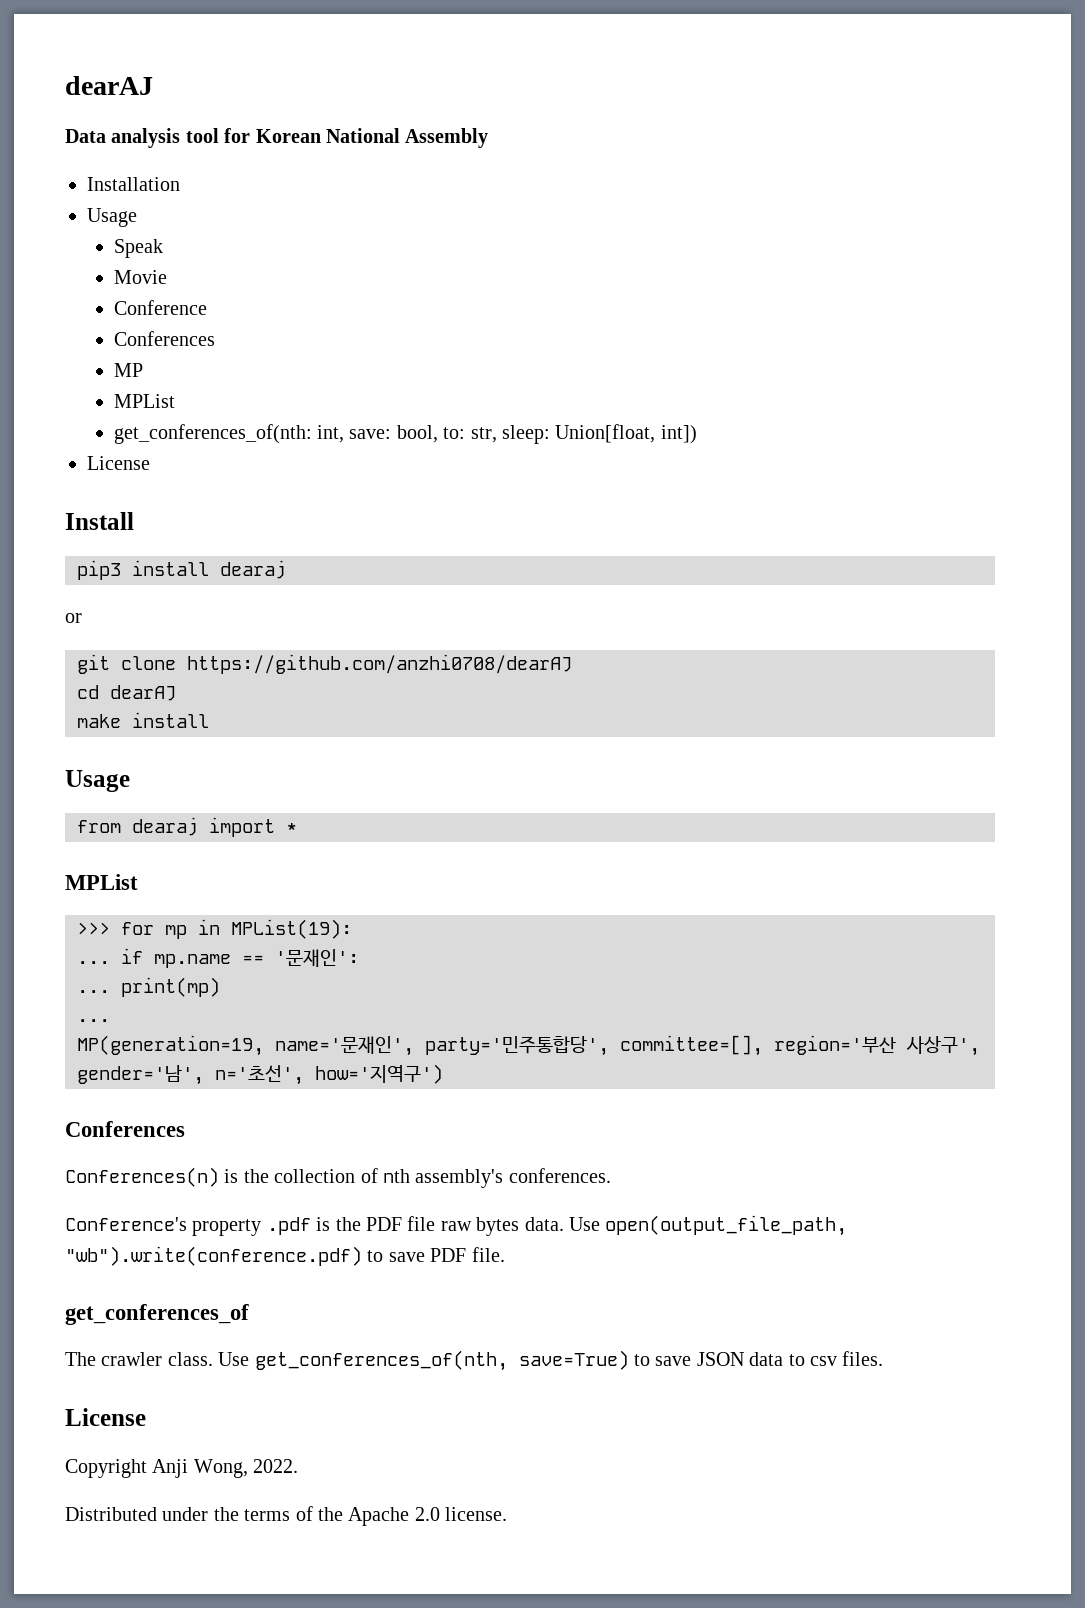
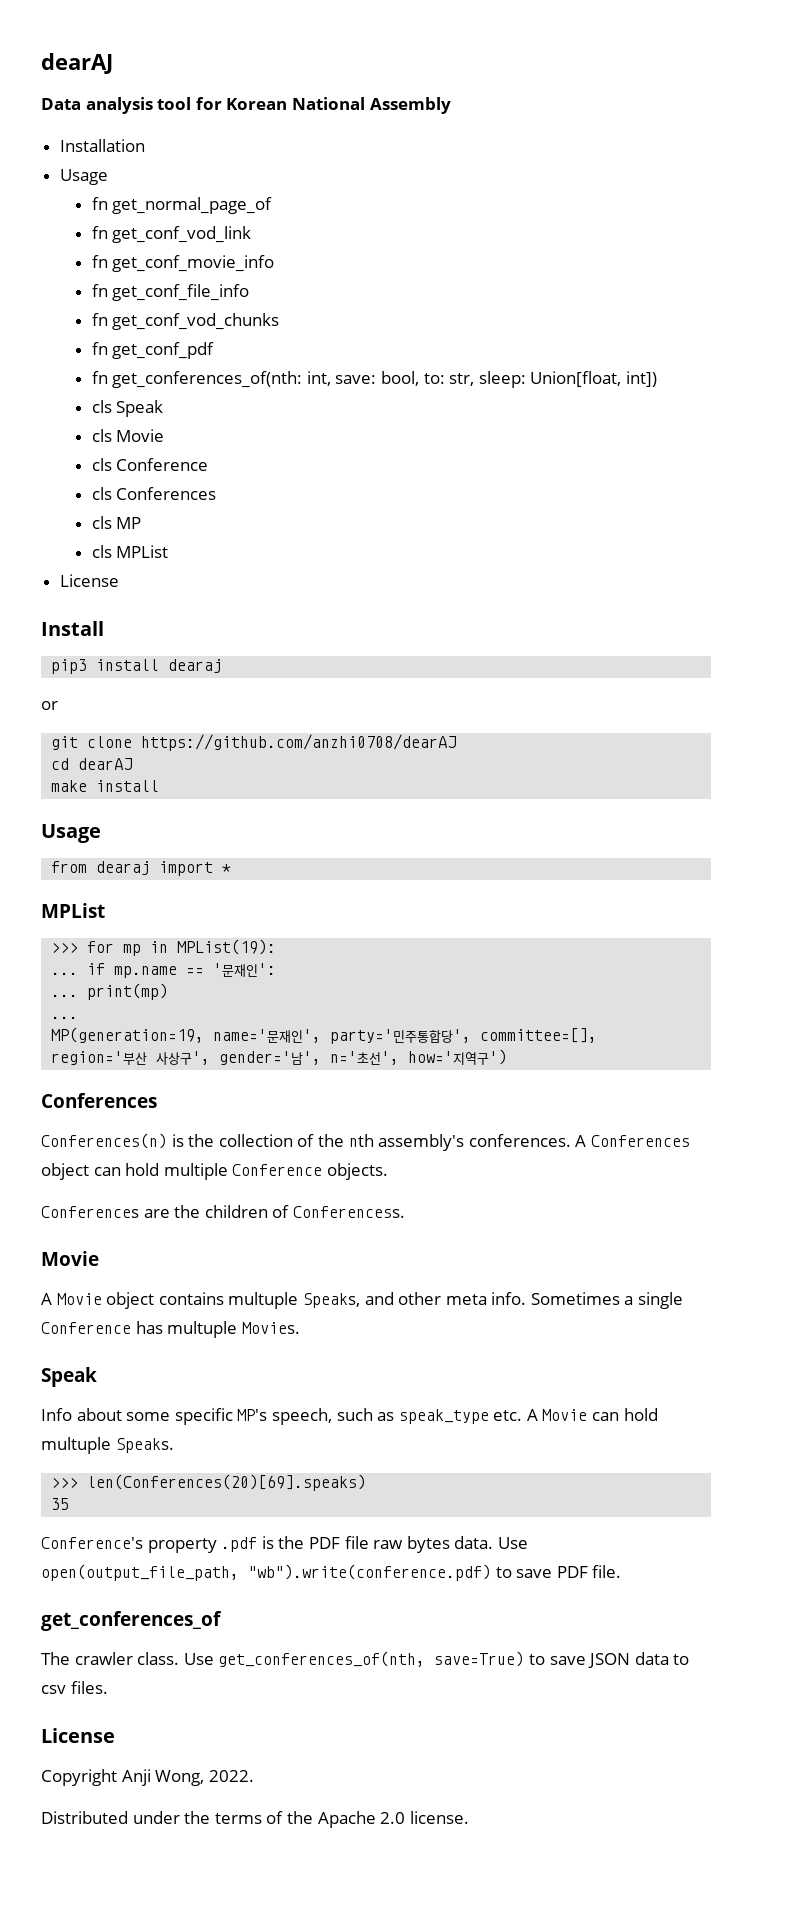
[113,239,163,258] [113,270,167,284] [113,300,207,315] [113,331,215,346] [113,363,143,377] [113,394,175,408] Speak // Movie // Conference // Conferences // MP // MPList // -> [91,197,273,214] [91,226,252,243] [91,255,275,272] [91,284,250,301] [91,313,280,330] [91,342,215,359] [91,371,108,384] fn get_normal_page_of // fn get_conf_vod_link // fn get_conf_movie_info // fn get_conf_file_info // fn get_conf_vod_chunks // fn get_conf_pdf // fn
(697, 434) none -> [91,400,164,417] [91,429,165,442] [91,458,209,471] [91,487,217,500] [91,516,142,529] [91,545,169,558] // cls Speak // cls Movie // cls Conference // cls Conferences // cls MP // cls MPList
(378, 1175) none -> [317,1134,344,1147] the
(611, 1175) none -> [575,1135,690,1147] [41,1163,388,1180] [41,1205,405,1218] [41,1251,99,1266] [41,1292,684,1309] [41,1321,300,1338] [41,1367,97,1387] [41,1408,658,1425] [41,1437,174,1454] [51,1474,367,1491] [51,1498,70,1510] A Conferences object can hold multiple Conference objects. // Conferences are the children of Conferencess. // Movie // A Movie object contains multuple Speaks, and other meta info. Sometimes a single Conference has multuple Movies. // Speak // Info about some specific MP's speech, such as speak_type etc. A Movie can hold multuple Speaks. // >>> len(Conferences(20)[69].speaks) // 35

